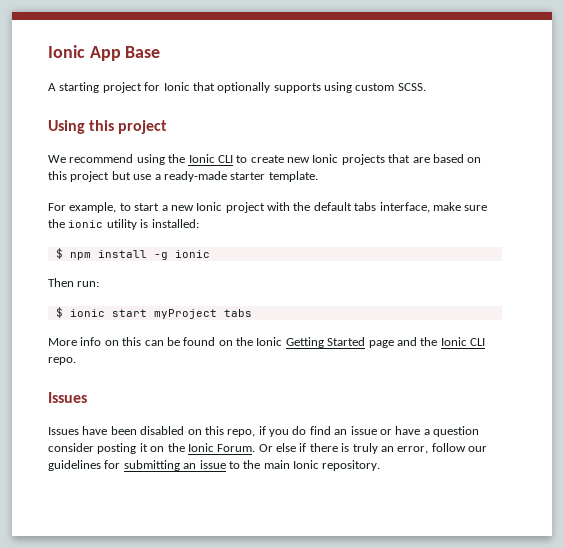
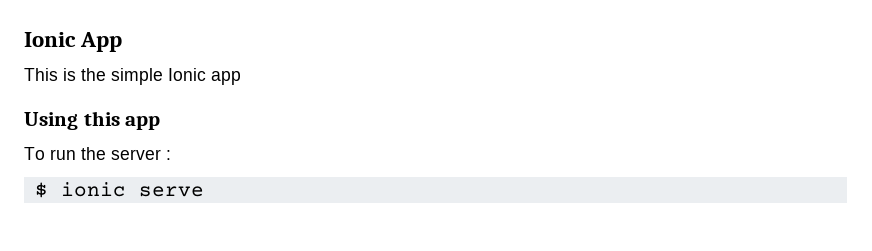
[125,46,161,58] [48,82,426,93] [48,120,168,134] [48,154,482,165] [48,171,318,182] [48,202,488,213] [48,219,199,230] [55,248,210,260] [48,278,100,287] [55,307,252,319] [48,337,485,348] [48,357,76,365] [48,392,87,403] [48,426,479,437] [48,443,487,454] [48,460,381,471] Base // A starting project for Ionic that optionally supports using custom SCSS. // Using this project // We recommend using the Ionic CLI to create new Ionic projects that are based on this project but use a ready-made starter template. // For example, to start a new Ionic project with the default tabs interface, make sure the ionic utility is installed: // $ npm install -g ionic // Then run: // $ ionic start myProject tabs // More info on this can be found on the Ionic Getting Started page and the Ionic CLI repo. // Issues // Issues have been disabled on this repo, if you do find an issue or have a question consider posting it on the Ionic Forum. Or else if there is truly an error, follow our guidelines for submitting an issue to the main Ionic repository. -> [24,68,241,85] [24,111,161,130] [24,147,171,160] [34,182,204,198] // This is the simple Ionic app // Using this app // To run the server : // $ ionic serve

